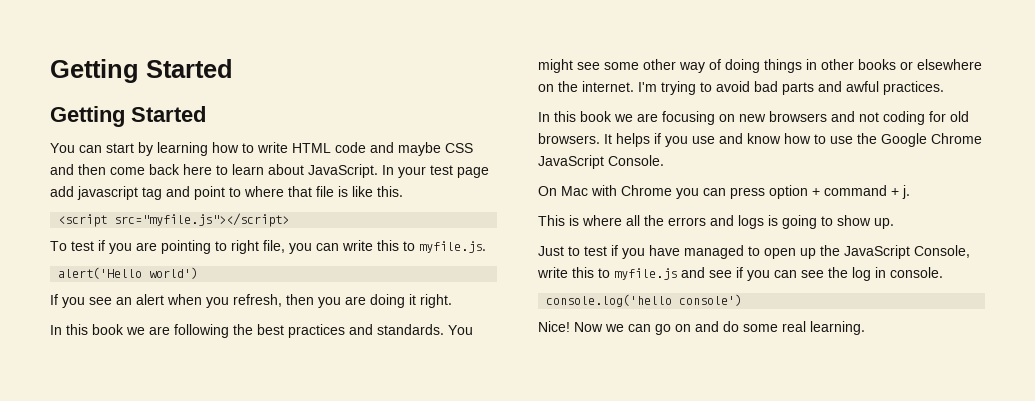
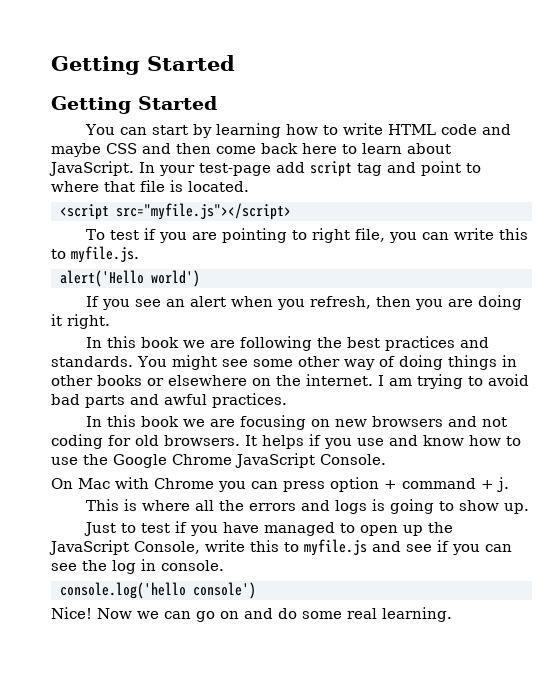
[430,165,489,178] [50,186,138,200] test page add javascript -> [199,161,352,177] test-page add script
[352,186,403,197] like this. -> [188,181,249,192] located.
[638,82,657,92] I'm -> [378,375,412,386] I am

